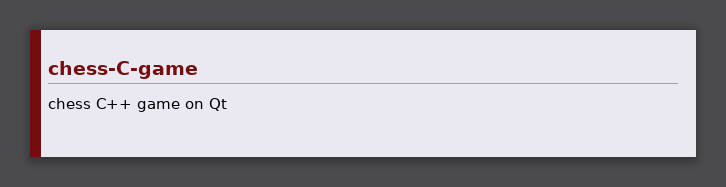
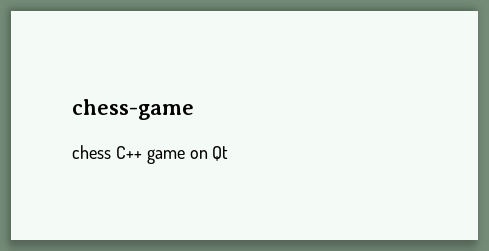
[48,61,198,79] chess-C-game -> [72,99,194,120] chess-game

